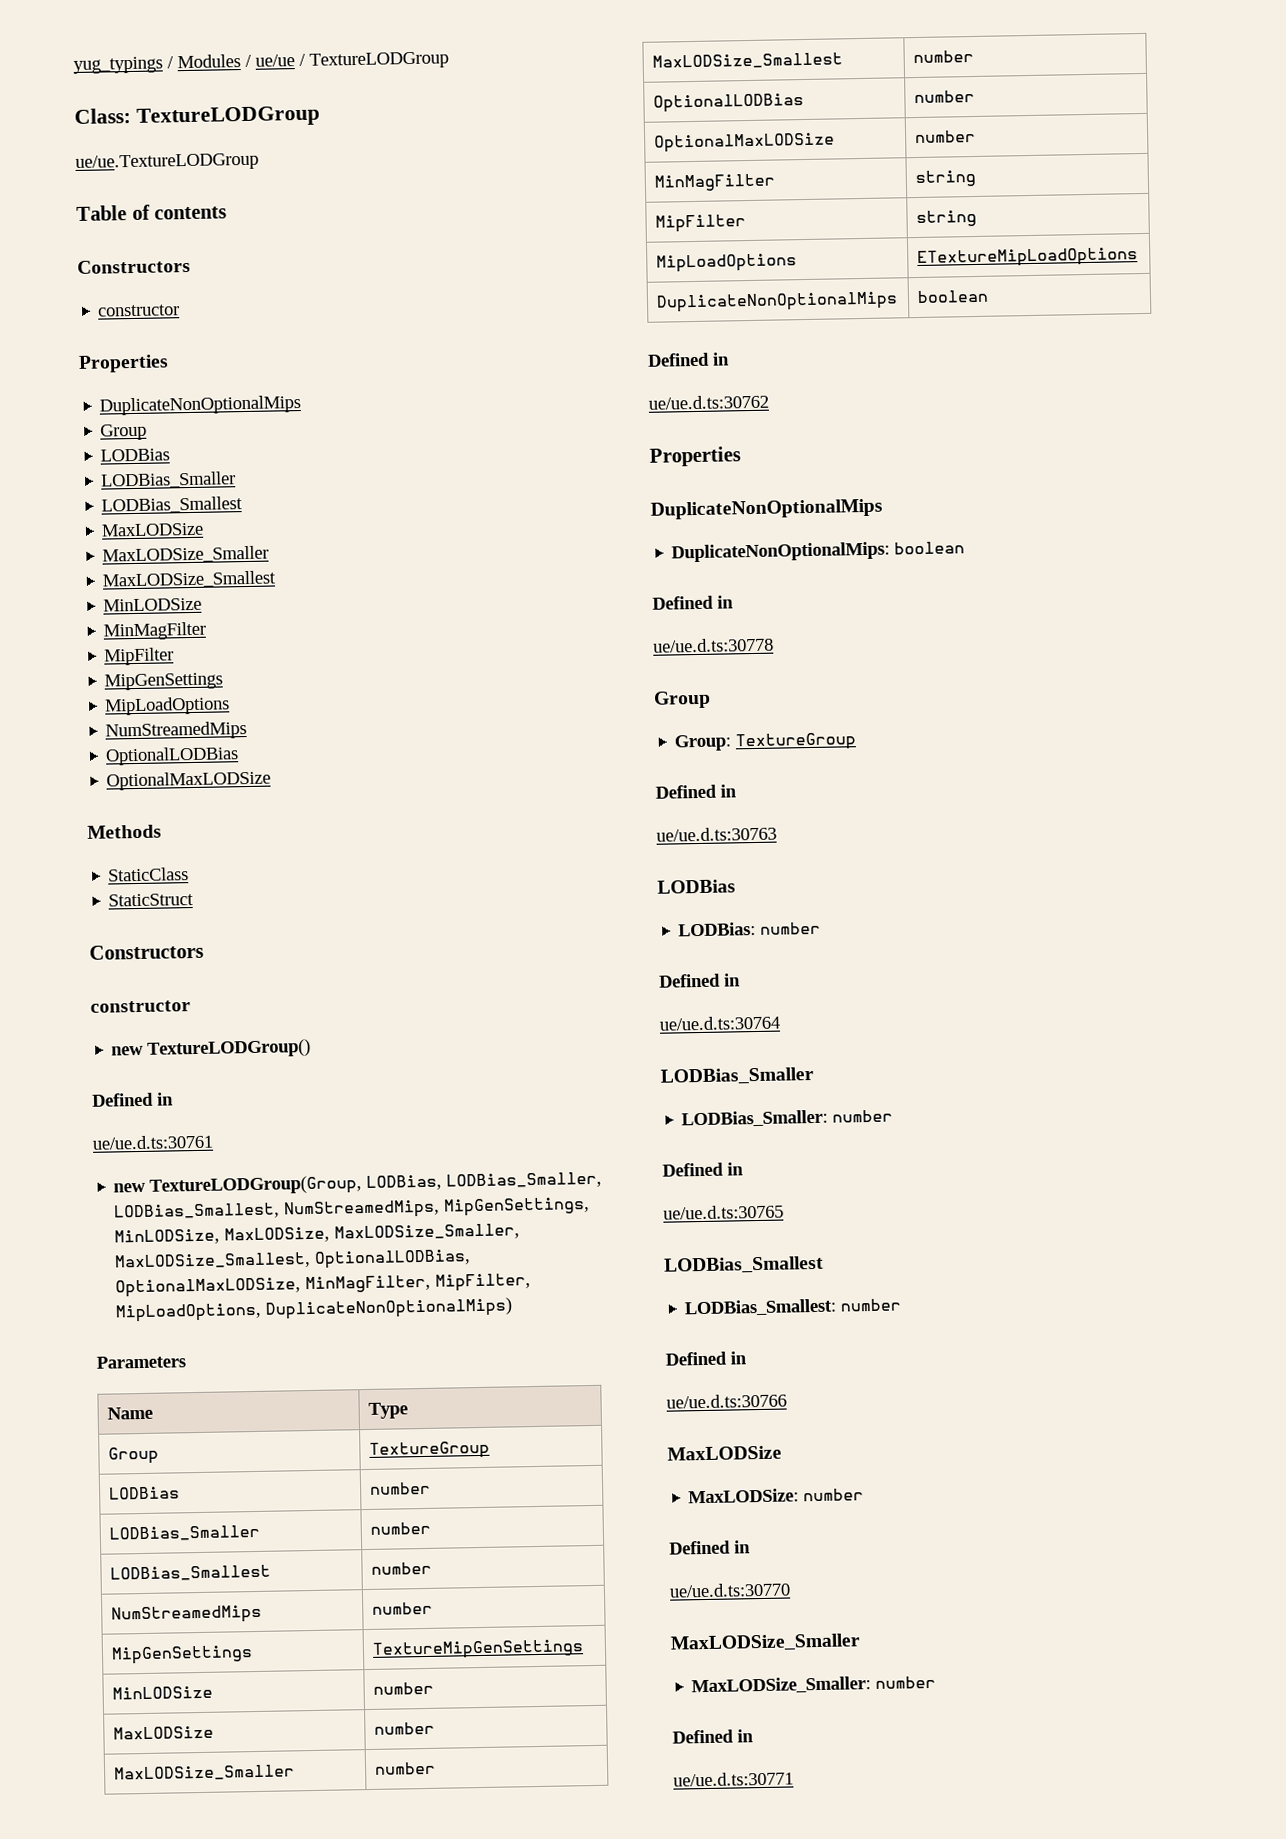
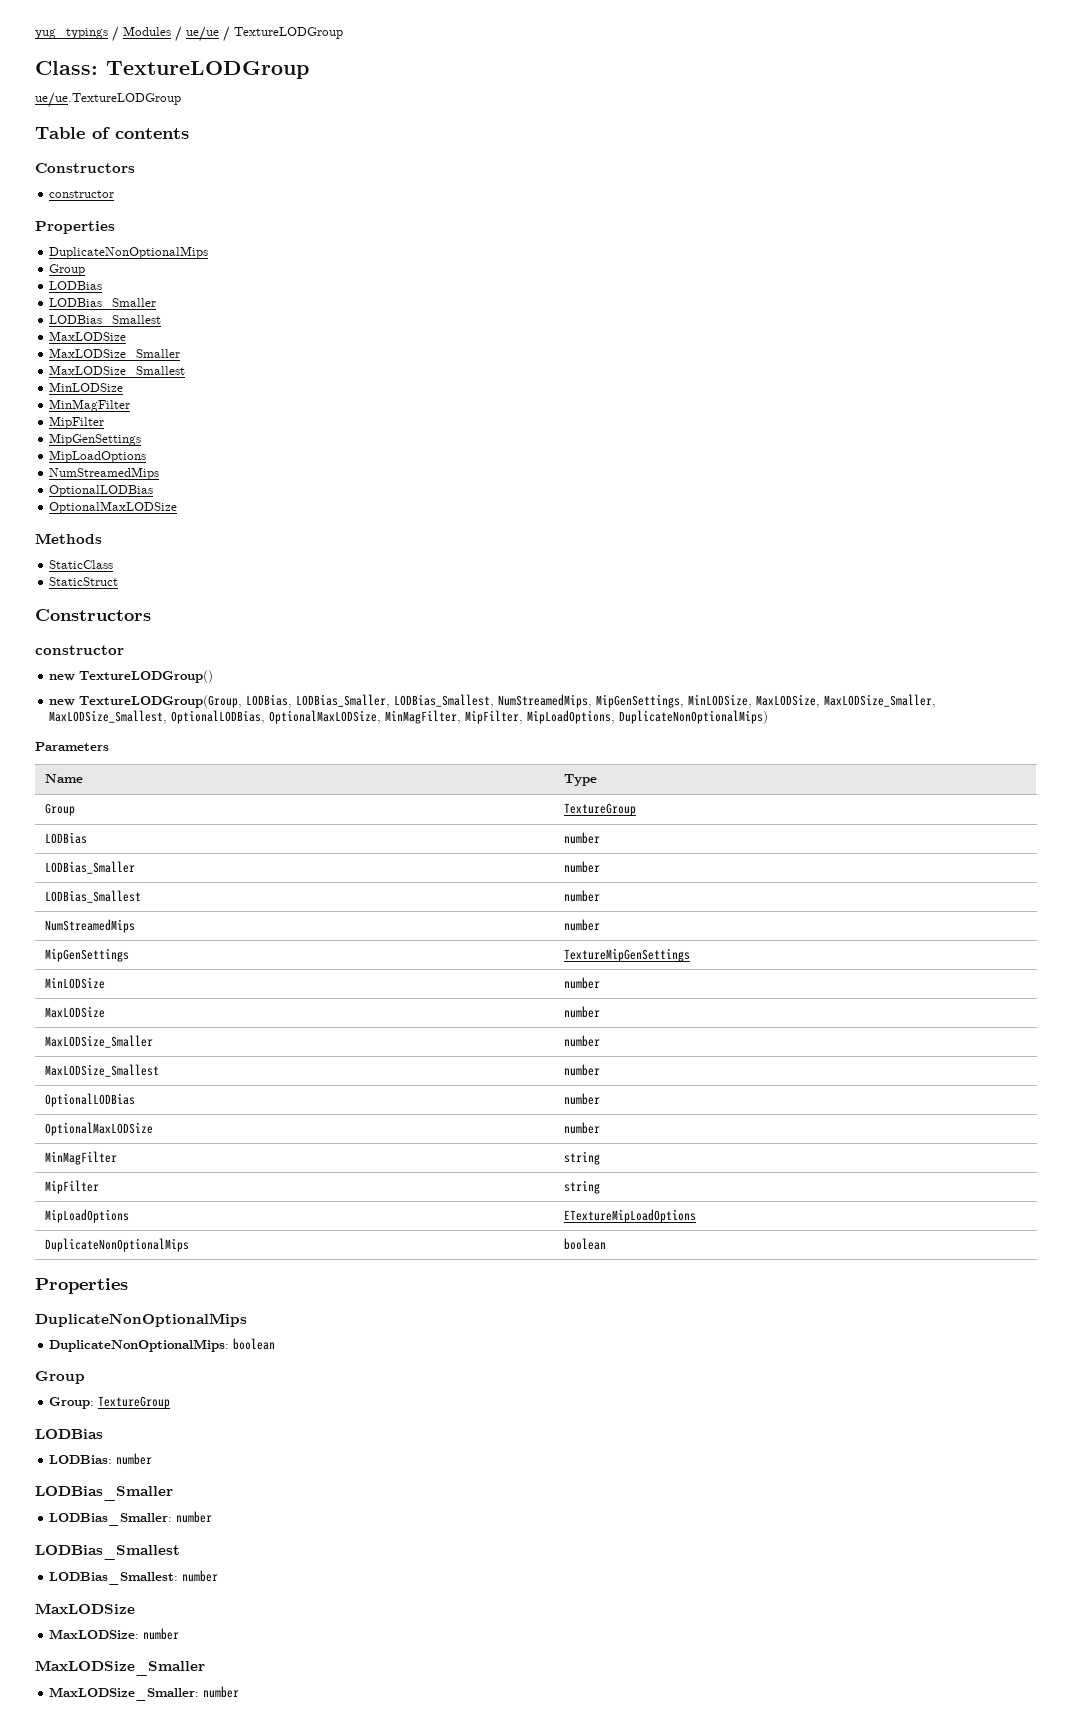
[92,1092,174,1107] [92,1134,213,1150] // Defined in // ue/ue.d.ts:30761 -> (214, 676) none
[647,352,730,367] [648,394,769,410] // Defined in // ue/ue.d.ts:30762 -> (607, 1244) none
[652,595,734,610] [653,637,774,653] // Defined in // ue/ue.d.ts:30778 -> (276, 1344) none
[655,784,737,799] [656,826,777,842] // Defined in // ue/ue.d.ts:30763 -> (171, 1402) none
[658,973,741,988] [659,1015,780,1031] // Defined in // ue/ue.d.ts:30764 -> (153, 1459) none
[662,1162,744,1177] [663,1204,784,1220] // Defined in // ue/ue.d.ts:30765 -> (213, 1517) none
[665,1351,747,1366] [666,1393,787,1409] // Defined in // ue/ue.d.ts:30766 -> (219, 1576) none
[669,1540,751,1555] [669,1582,791,1598] // Defined in // ue/ue.d.ts:30770 -> (180, 1634) none
[672,1729,754,1744] [673,1771,794,1787] // Defined in // ue/ue.d.ts:30771 -> (240, 1692) none

